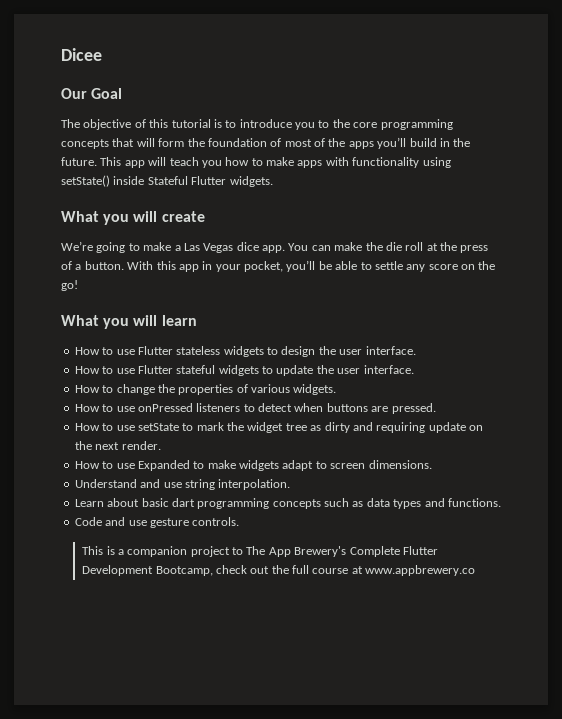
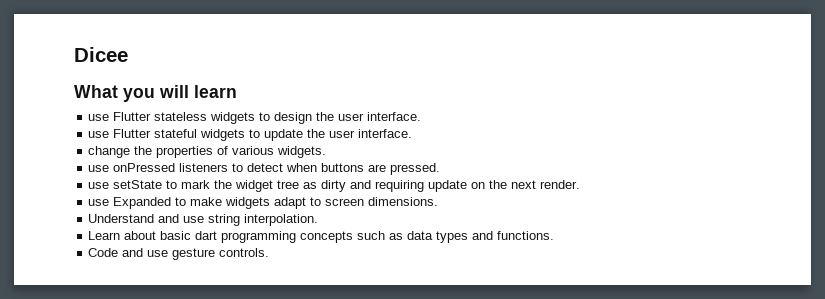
[61,88,123,99] [61,119,453,130] [61,137,471,149] [61,157,451,168] [61,175,273,187] [61,211,205,225] [61,241,489,253] [61,260,496,272] [61,280,78,291] // Our Goal // The objective of this tutorial is to introduce you to the core programming concepts that will form the foundation of most of the apps you’ll build in the future. This app will teach you how to make apps with functionality using setState() inside Stateful Flutter widgets. // What you will create // We’re going to make a Las Vegas dice app. You can make the die roll at the press of a button. With this app in your pocket, you’ll be able to settle any score on the go! -> (128, 54) none
[74,347,114,355] How to -> (237, 91) none
[74,366,114,374] How to -> (422, 116) none
[74,385,114,393] How to -> (413, 133) none
[74,404,114,412] How to -> (327, 152) none
[74,423,114,431] How to -> (441, 169) none
[74,461,114,469] How to -> (581, 184) none
[82,546,438,557] [82,565,476,576] // This is a companion project to The App Brewery's Complete Flutter Development Bootcamp, check out the full course at www.appbrewery.co -> (270, 252) none

